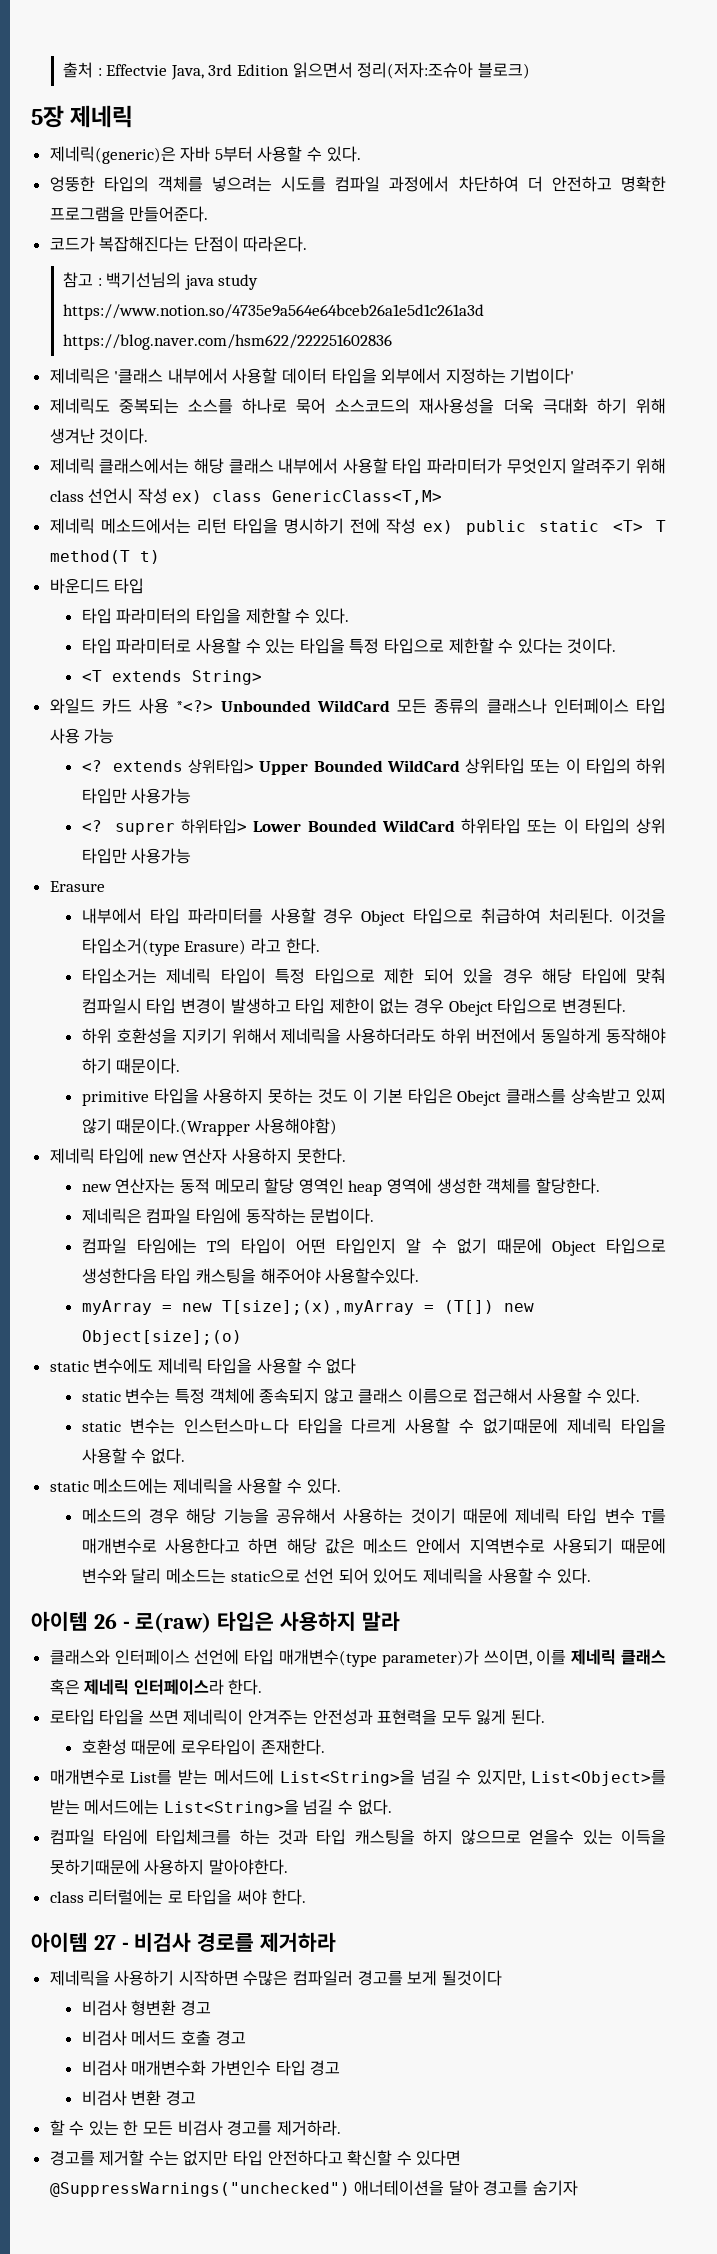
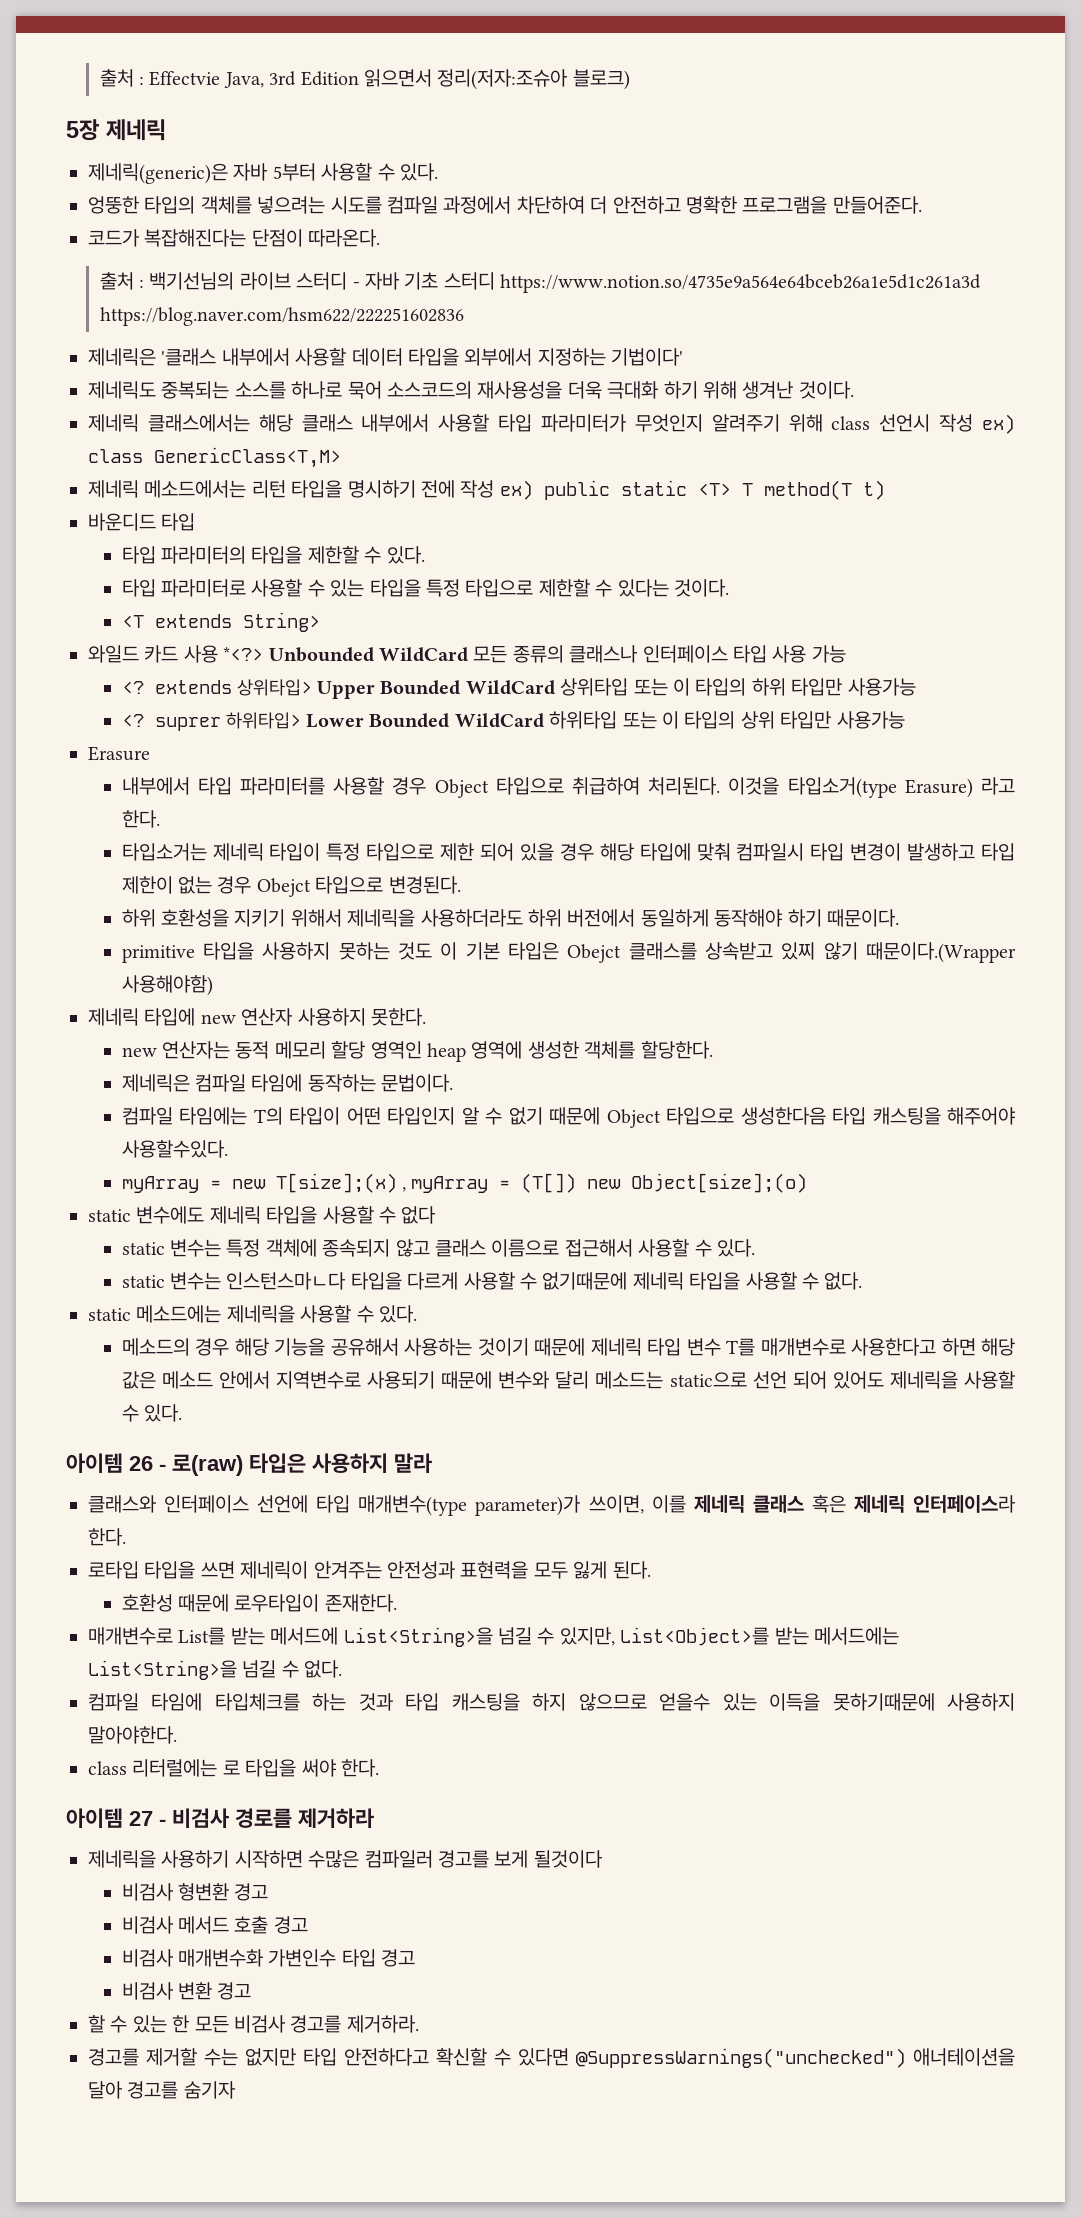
[63,272,94,288] 참고 -> [99,272,134,290] 출처
[184,274,259,290] java study -> [239,272,495,290] 라이브 스터디 - 자바 기초 스터디

